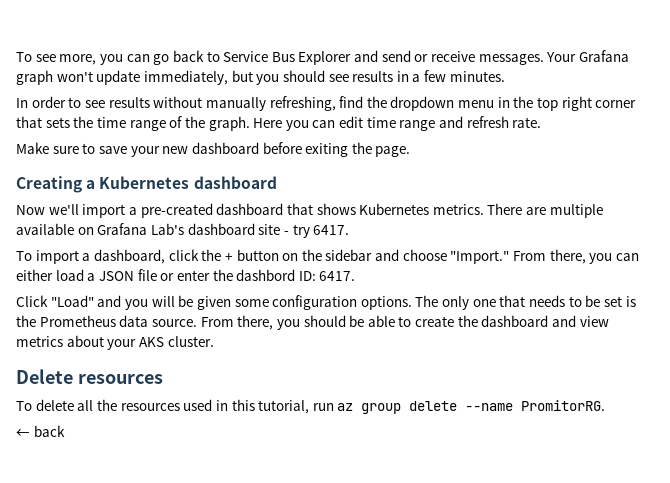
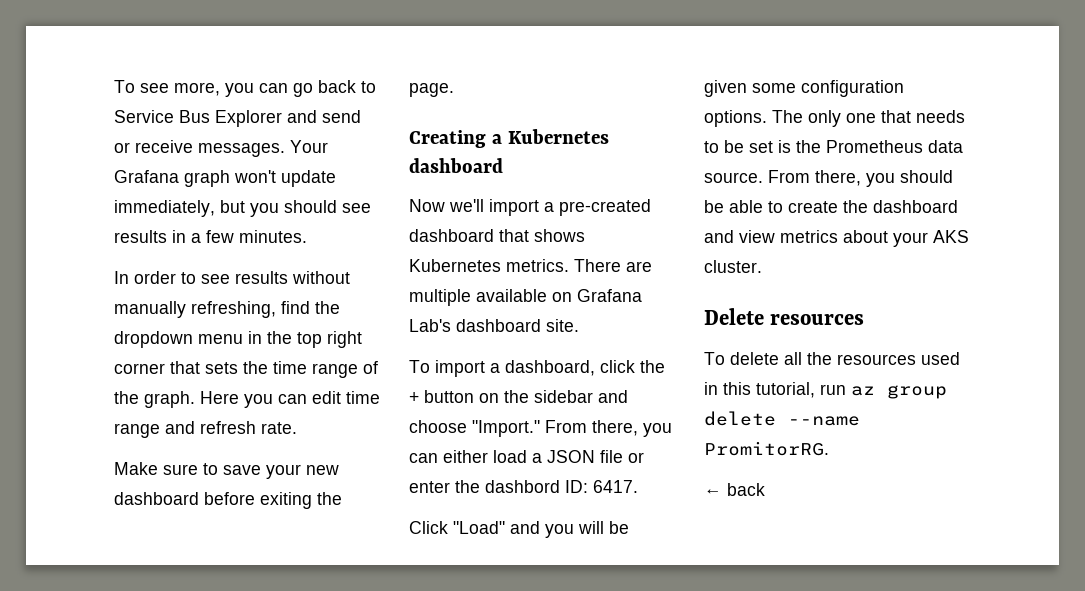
[258,224,350,238] site - try 6417. -> [546,319,579,332] site.

